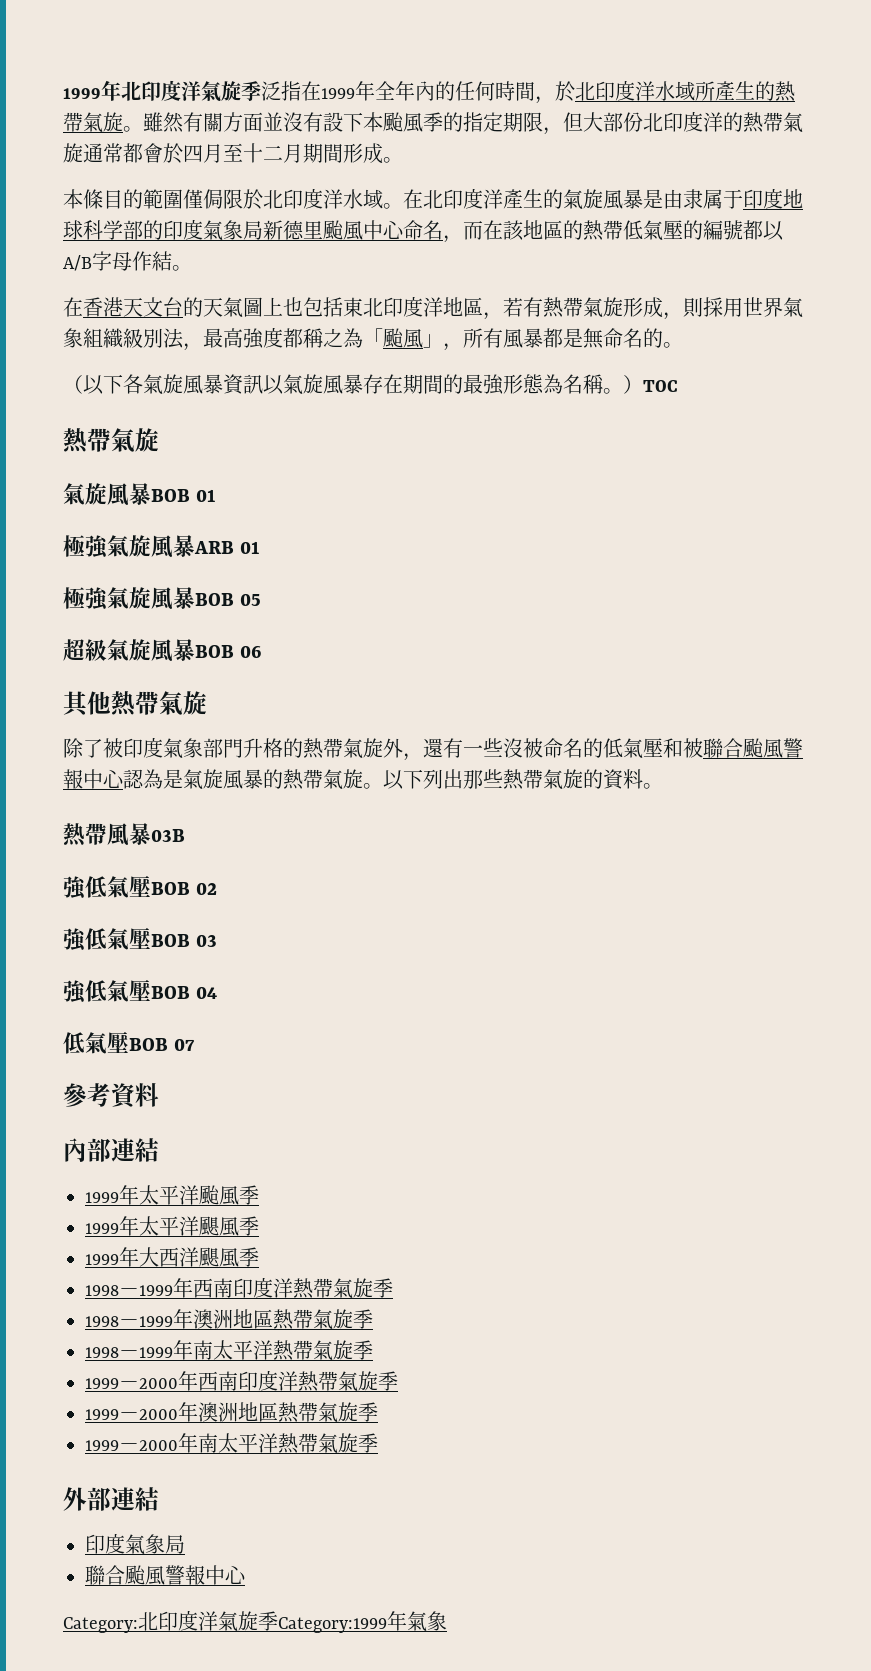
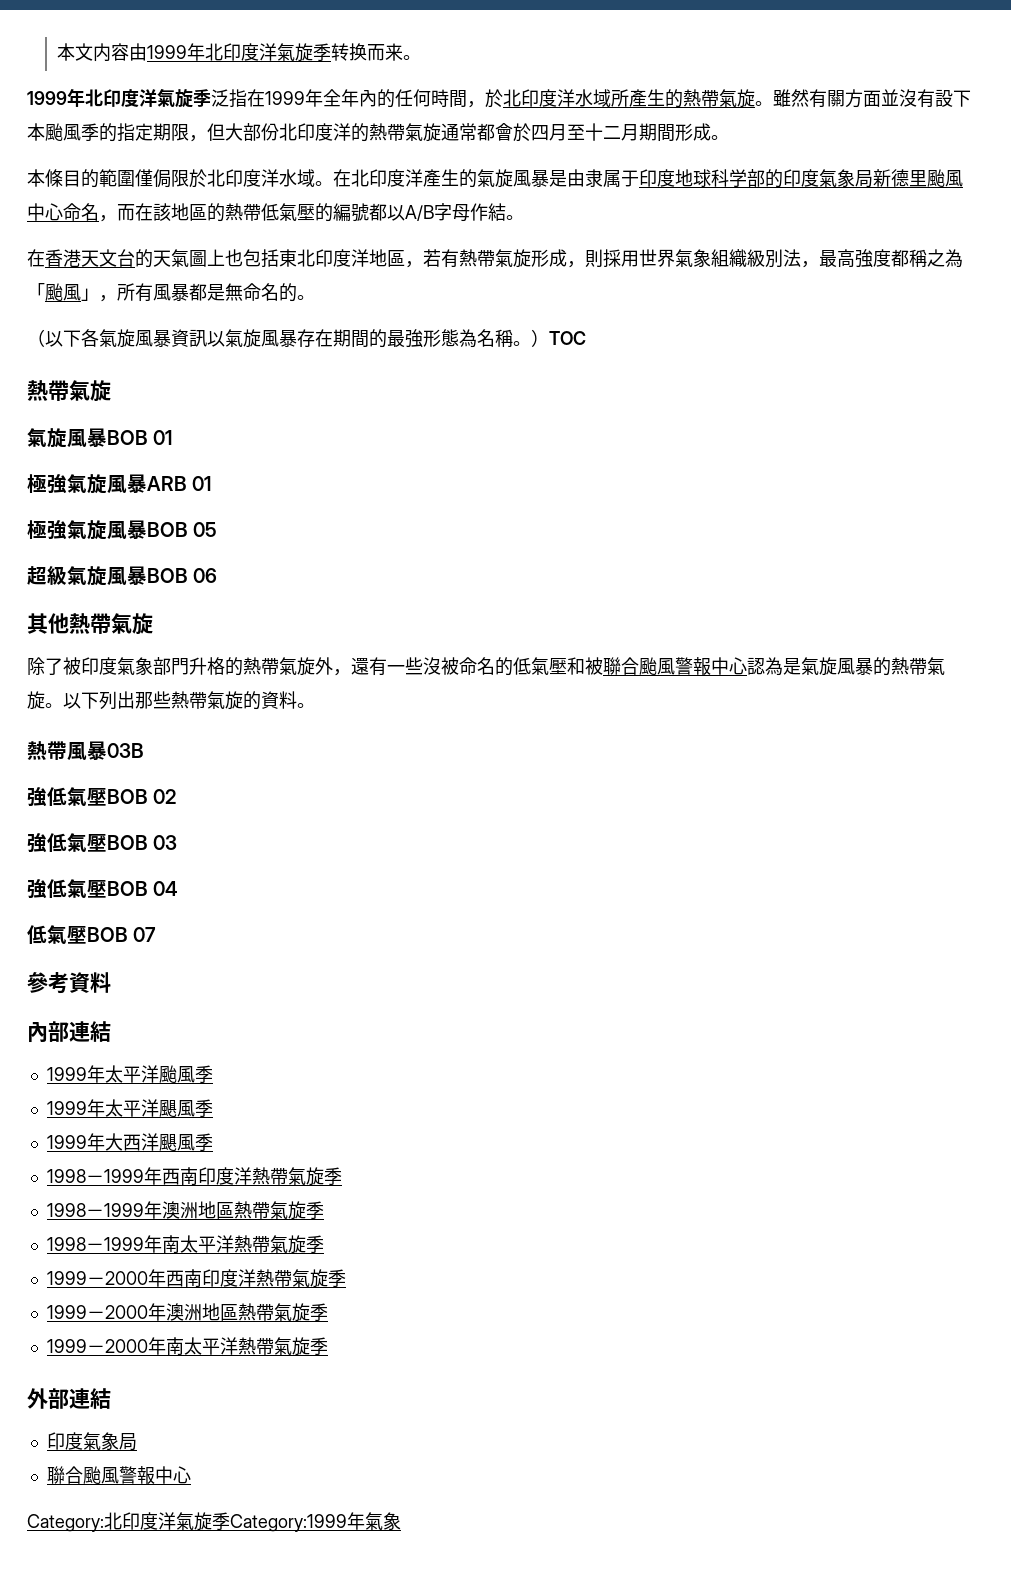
(63, 93) none -> [57,43,422,62] 本文内容由1999年北印度洋氣旋季转换而来。 //

